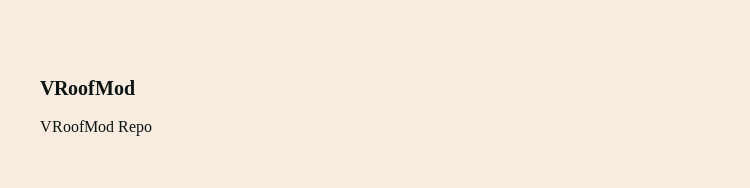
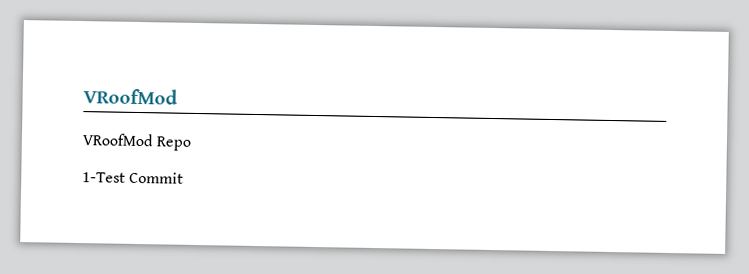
(153, 128) none -> [82,171,185,184] // 1-Test Commit

